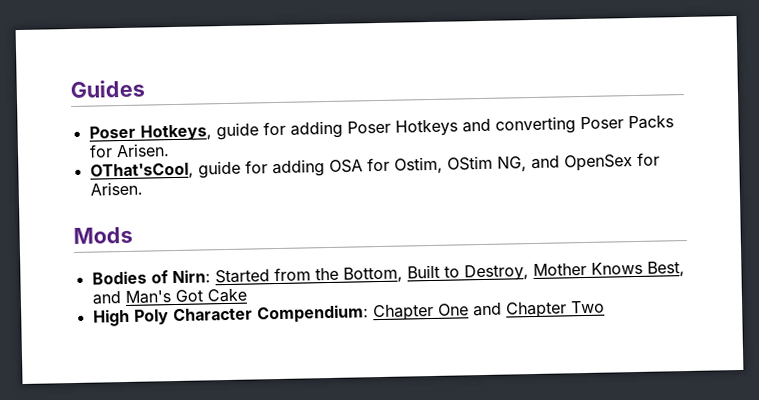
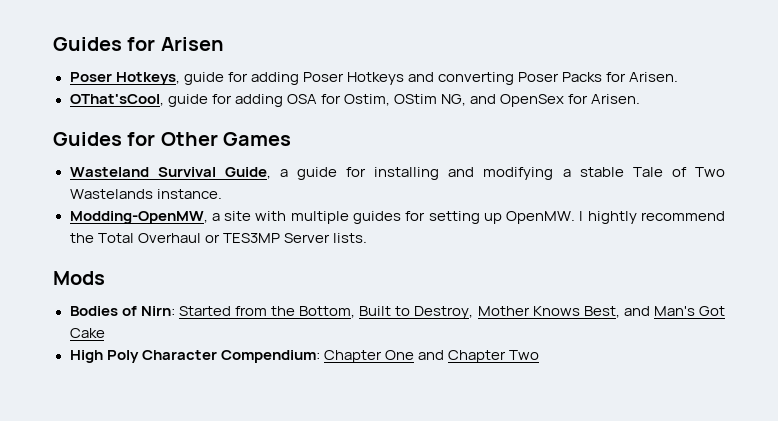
[70,79,145,99] Guides -> [53,37,224,51] Guides for Arisen
(143, 188) none -> [53,132,292,146] [69,167,726,180] [69,189,222,199] [69,211,725,224] [69,233,367,243] // Guides for Other Games // Wasteland Survival Guide, a guide for installing and modifying a stable Tale of Two Wastelands instance. // Modding-OpenMW, a site with multiple guides for setting up OpenMW. I hightly recommend the Total Overhaul or TES3MP Server lists.

